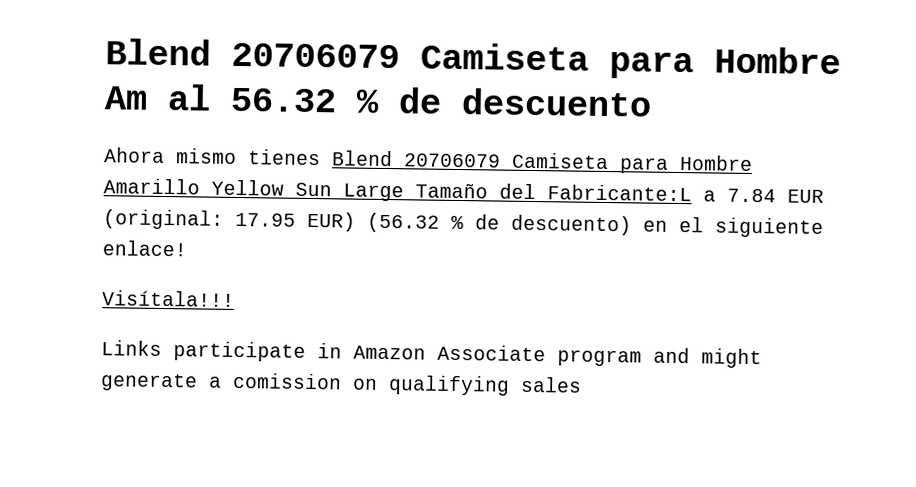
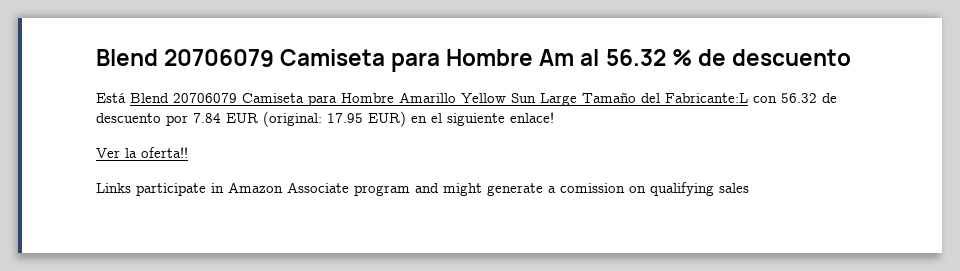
[104,147,321,166] Ahora mismo tienes -> [96,93,126,103] Está
[703,190,716,202] a -> [753,93,837,103] [96,113,188,126] con 56.32 de descuento por
[367,212,632,236] (56.32 % de descuento) -> (406, 119) none
[102,290,235,307] Visítala!!! -> [96,147,188,158] Ver la oferta!!

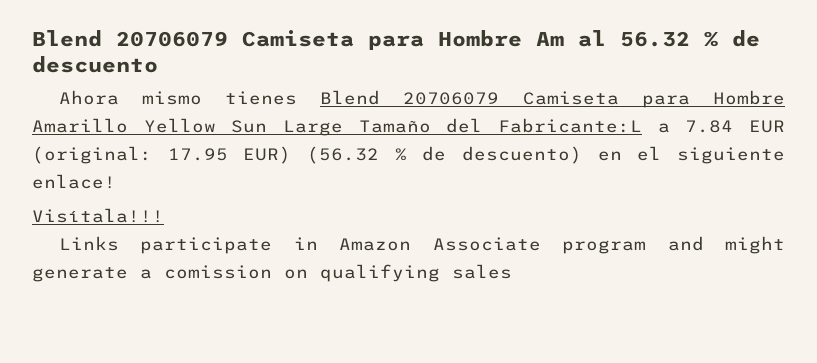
[96,93,126,103] Está -> [58,90,297,105] Ahora mismo tienes
[753,93,837,103] [96,113,188,126] con 56.32 de descuento por -> [657,123,670,133] a
(406, 119) none -> [307,146,582,164] (56.32 % de descuento)
[96,147,188,158] Ver la oferta!! -> [32,208,164,223] Visítala!!!

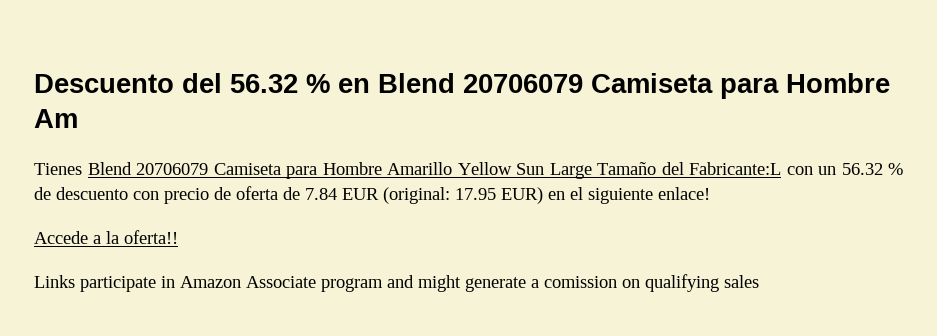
(32, 38) none -> [34,73,370,93] Descuento del 56.32 % en
[578,30,760,47] [32,56,158,73] [58,90,297,105] al 56.32 % de descuento // Ahora mismo tienes -> [34,163,82,175] // Tienes
[657,123,670,133] a -> [786,163,903,175] [34,186,300,204] con un 56.32 % de descuento con precio de oferta de
[307,146,582,164] (56.32 % de descuento) -> (543, 195) none
[32,208,164,223] Visítala!!! -> [34,230,178,244] Accede a la oferta!!

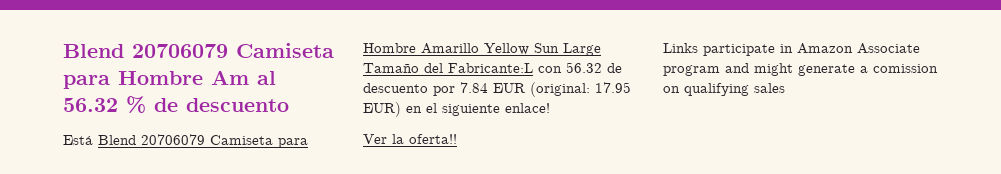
[34,73,370,93] Descuento del 56.32 % en -> (63, 51) none
[34,163,82,175] // Tienes -> [257,71,276,85] [63,96,289,113] [63,135,93,145] al 56.32 % de descuento // Está
[818,163,903,175] [34,186,300,204] un 56.32 % de descuento con precio de oferta de -> [566,62,622,73] [363,83,455,96] 56.32 de descuento por
[34,231,101,244] Accede a -> [363,134,387,144] Ver

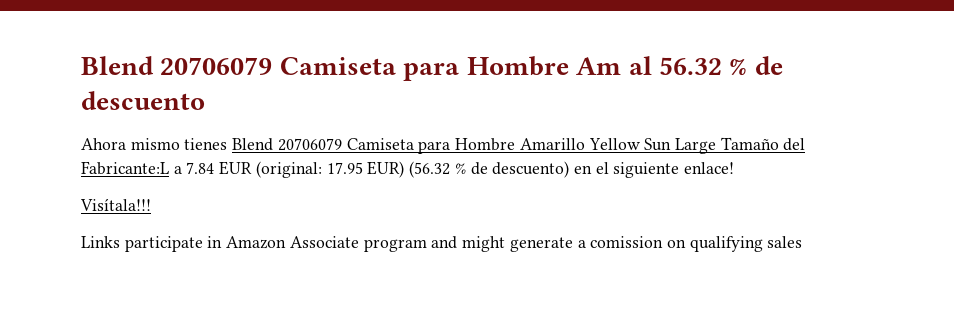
[63,135,93,145] Está -> [81,138,228,150] Ahora mismo tienes
[538,62,622,73] [363,83,455,96] con 56.32 de descuento por -> [173,166,182,174] a
(401, 109) none -> [409,161,570,178] (56.32 % de descuento)
[363,134,457,144] Ver la oferta!! -> [80,198,151,211] Visítala!!!

